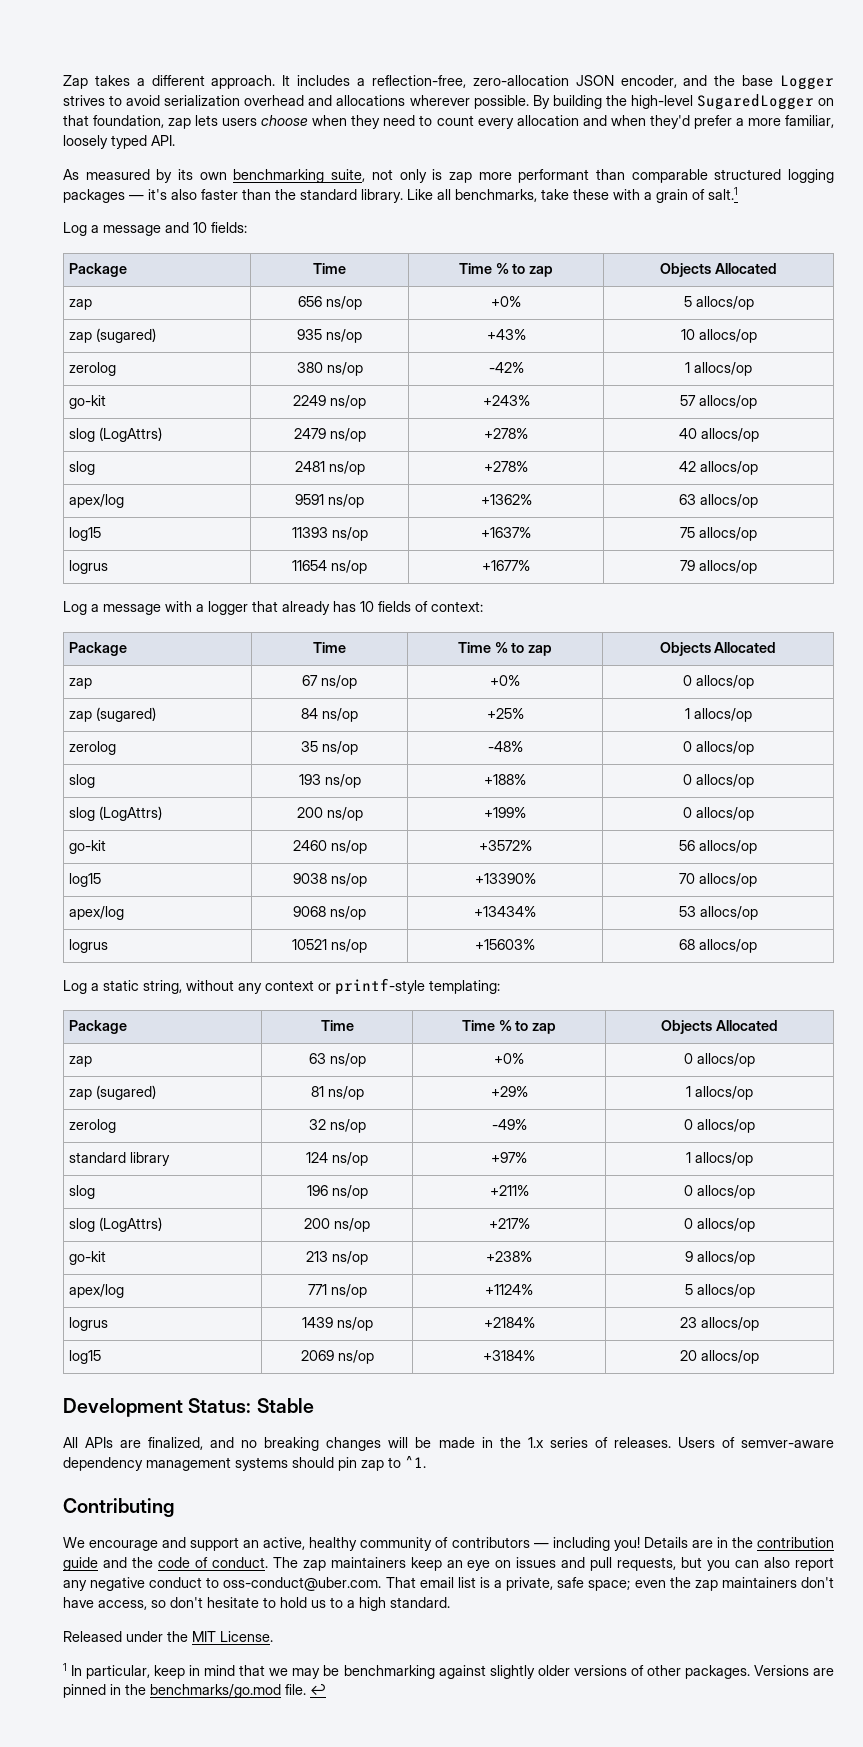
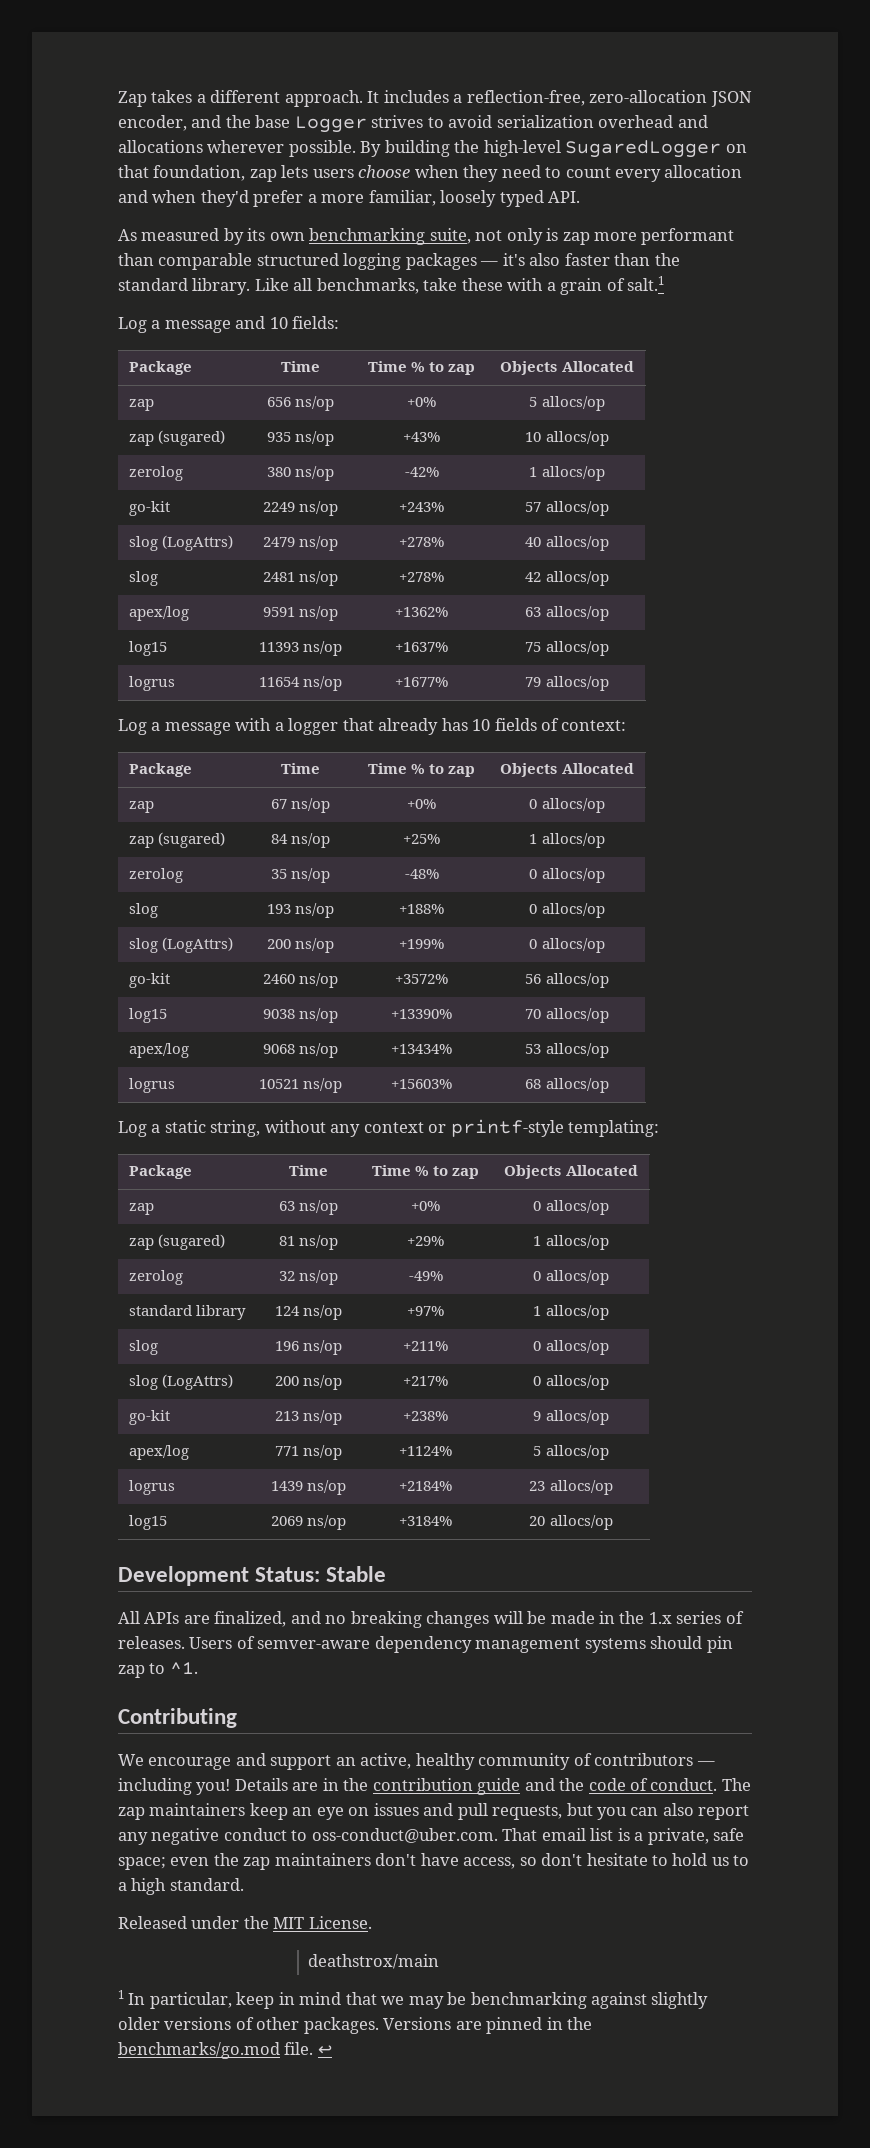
(273, 1636) none -> [308,1954,440,1969] // deathstrox/main

